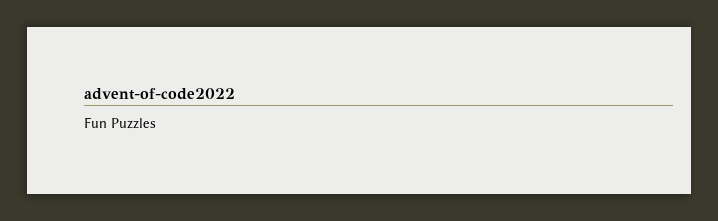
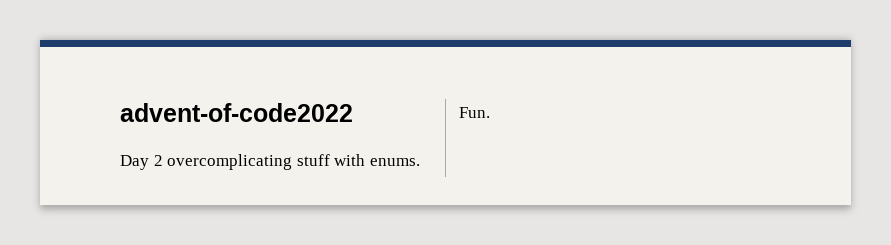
[84,117,156,129] Fun Puzzles -> [120,154,420,170] [459,107,490,118] Day 2 overcomplicating stuff with enums. Fun.

